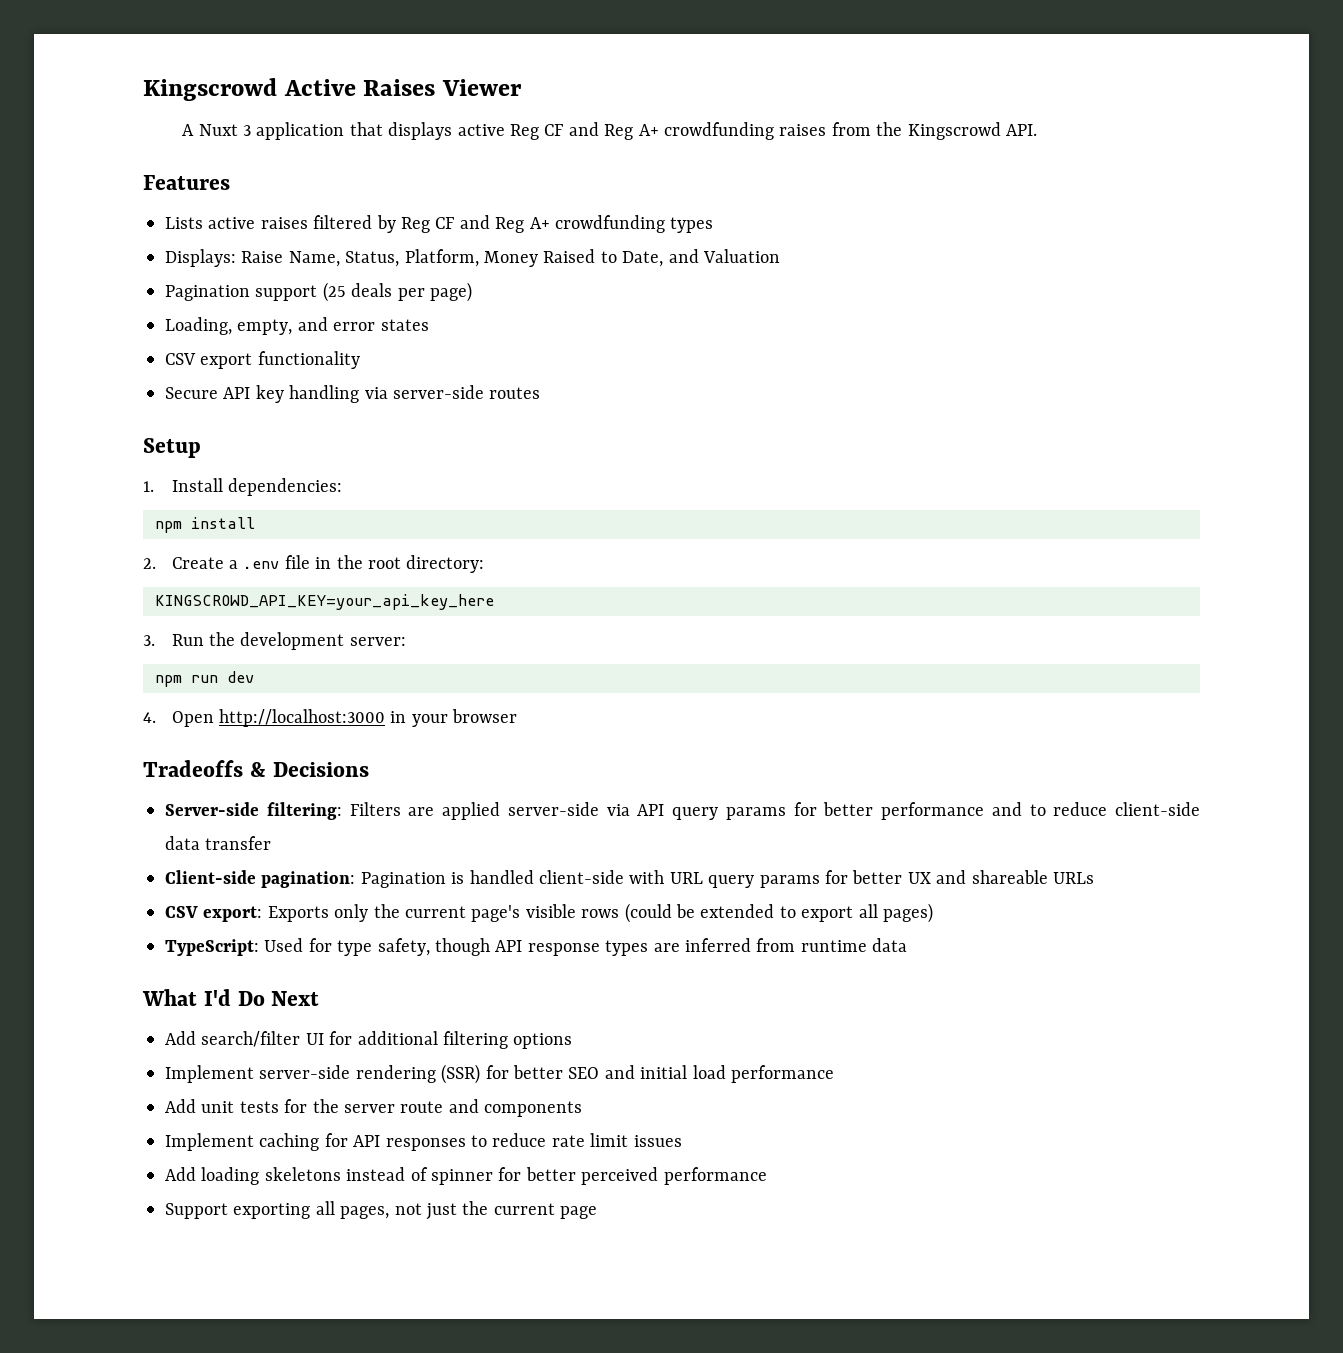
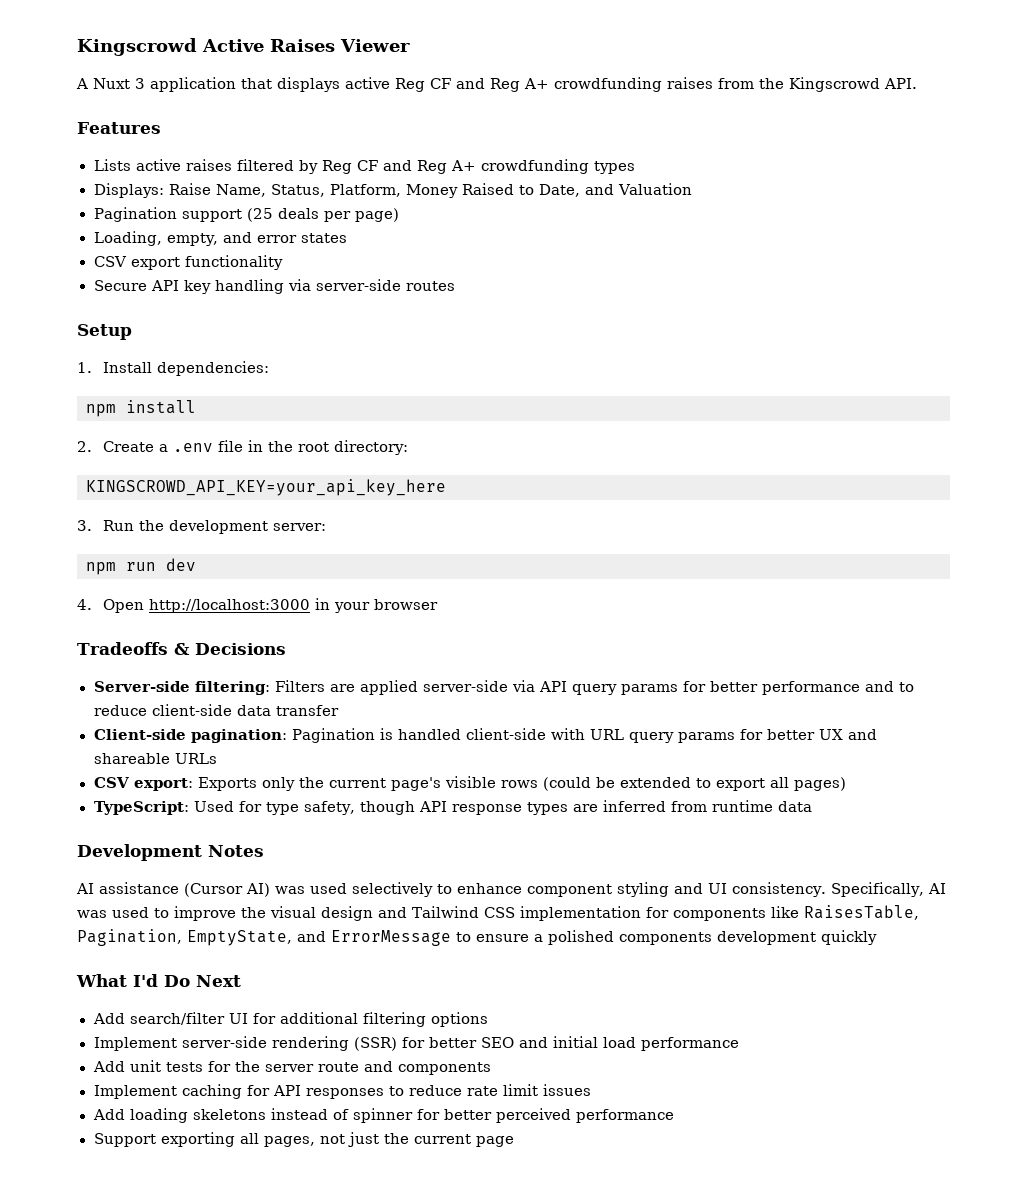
(908, 945) none -> [77,844,264,861] [76,882,946,897] [77,905,919,921] [77,929,877,946] // Development Notes // AI assistance (Cursor AI) was used selectively to enhance component styling and UI consistency. Specifically, AI was used to improve the visual design and Tailwind CSS implementation for components like RaisesTable, Pagination, EmptyState, and ErrorMessage to ensure a polished components development quickly

